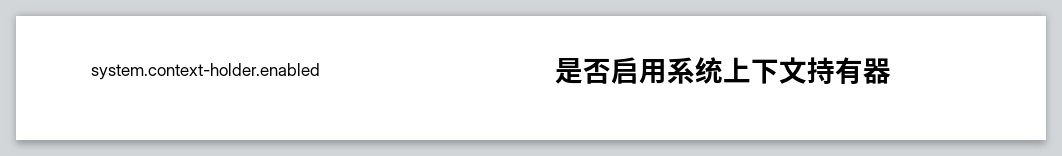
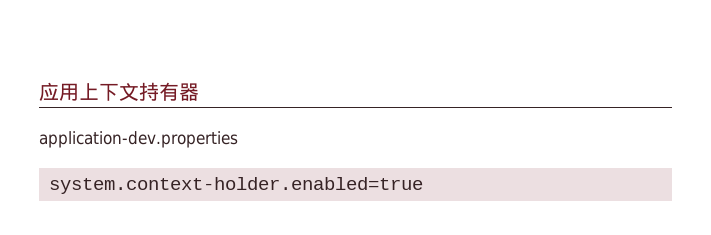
[91,63,320,80] [555,57,723,84] system.context-holder.enabled // 是否启用系统 -> [39,82,79,101] 应用
(891, 71) none -> [39,131,238,148] [49,177,424,194] // application-dev.properties // system.context-holder.enabled=true

